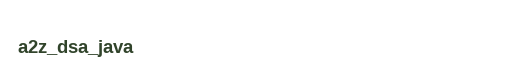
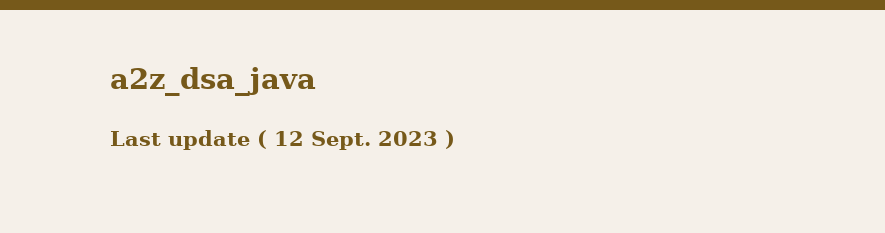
(134, 48) none -> [110,130,455,150] // Last update ( 12 Sept. 2023 )

